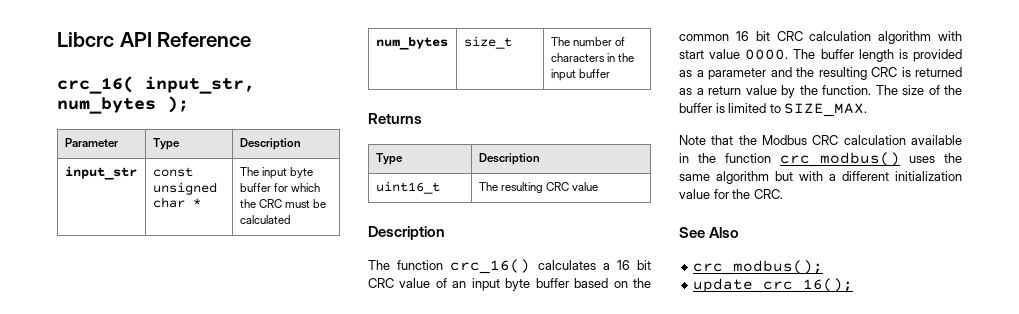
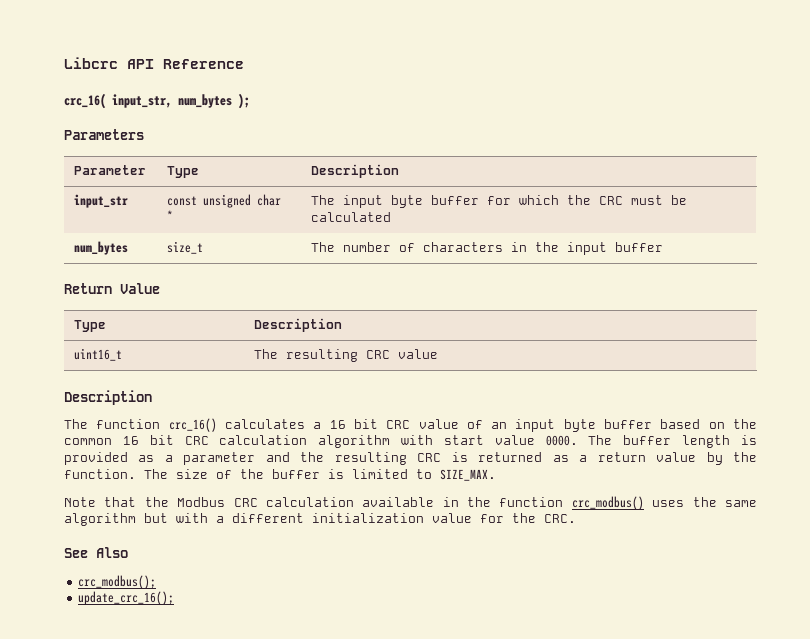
(189, 104) none -> [64,129,144,140] // Parameters
[368,113,422,124] Returns -> [64,283,160,294] Return Value

